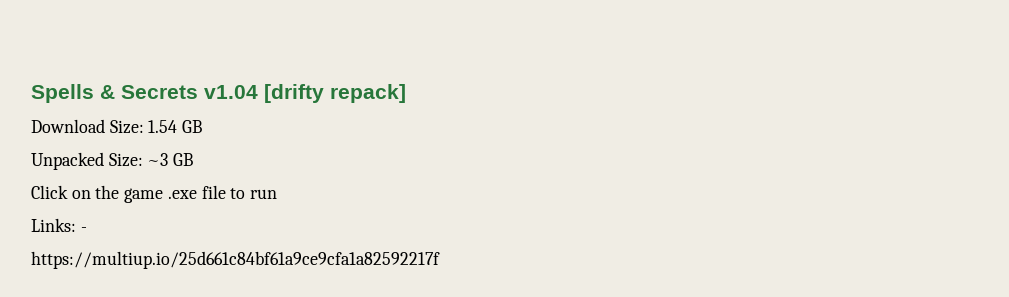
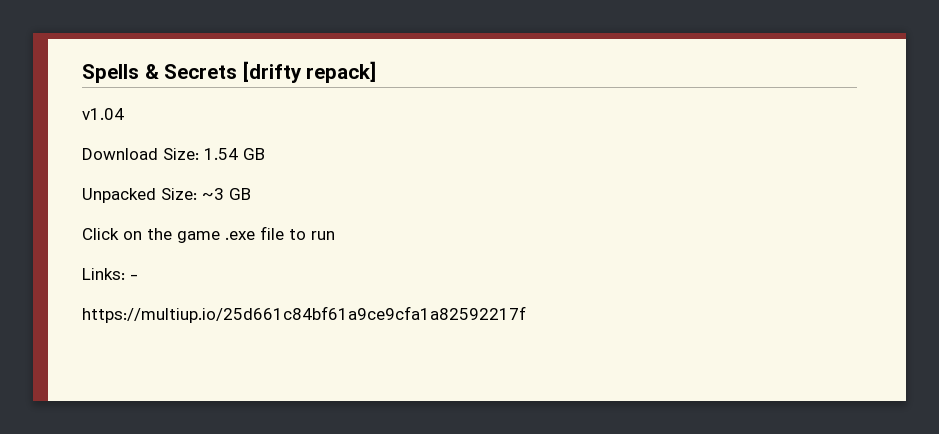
[204,85,258,99] v1.04 -> (238, 71) none
(406, 93) none -> [82,108,124,120] // v1.04

